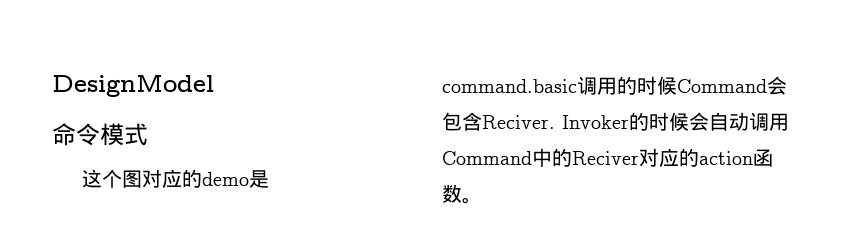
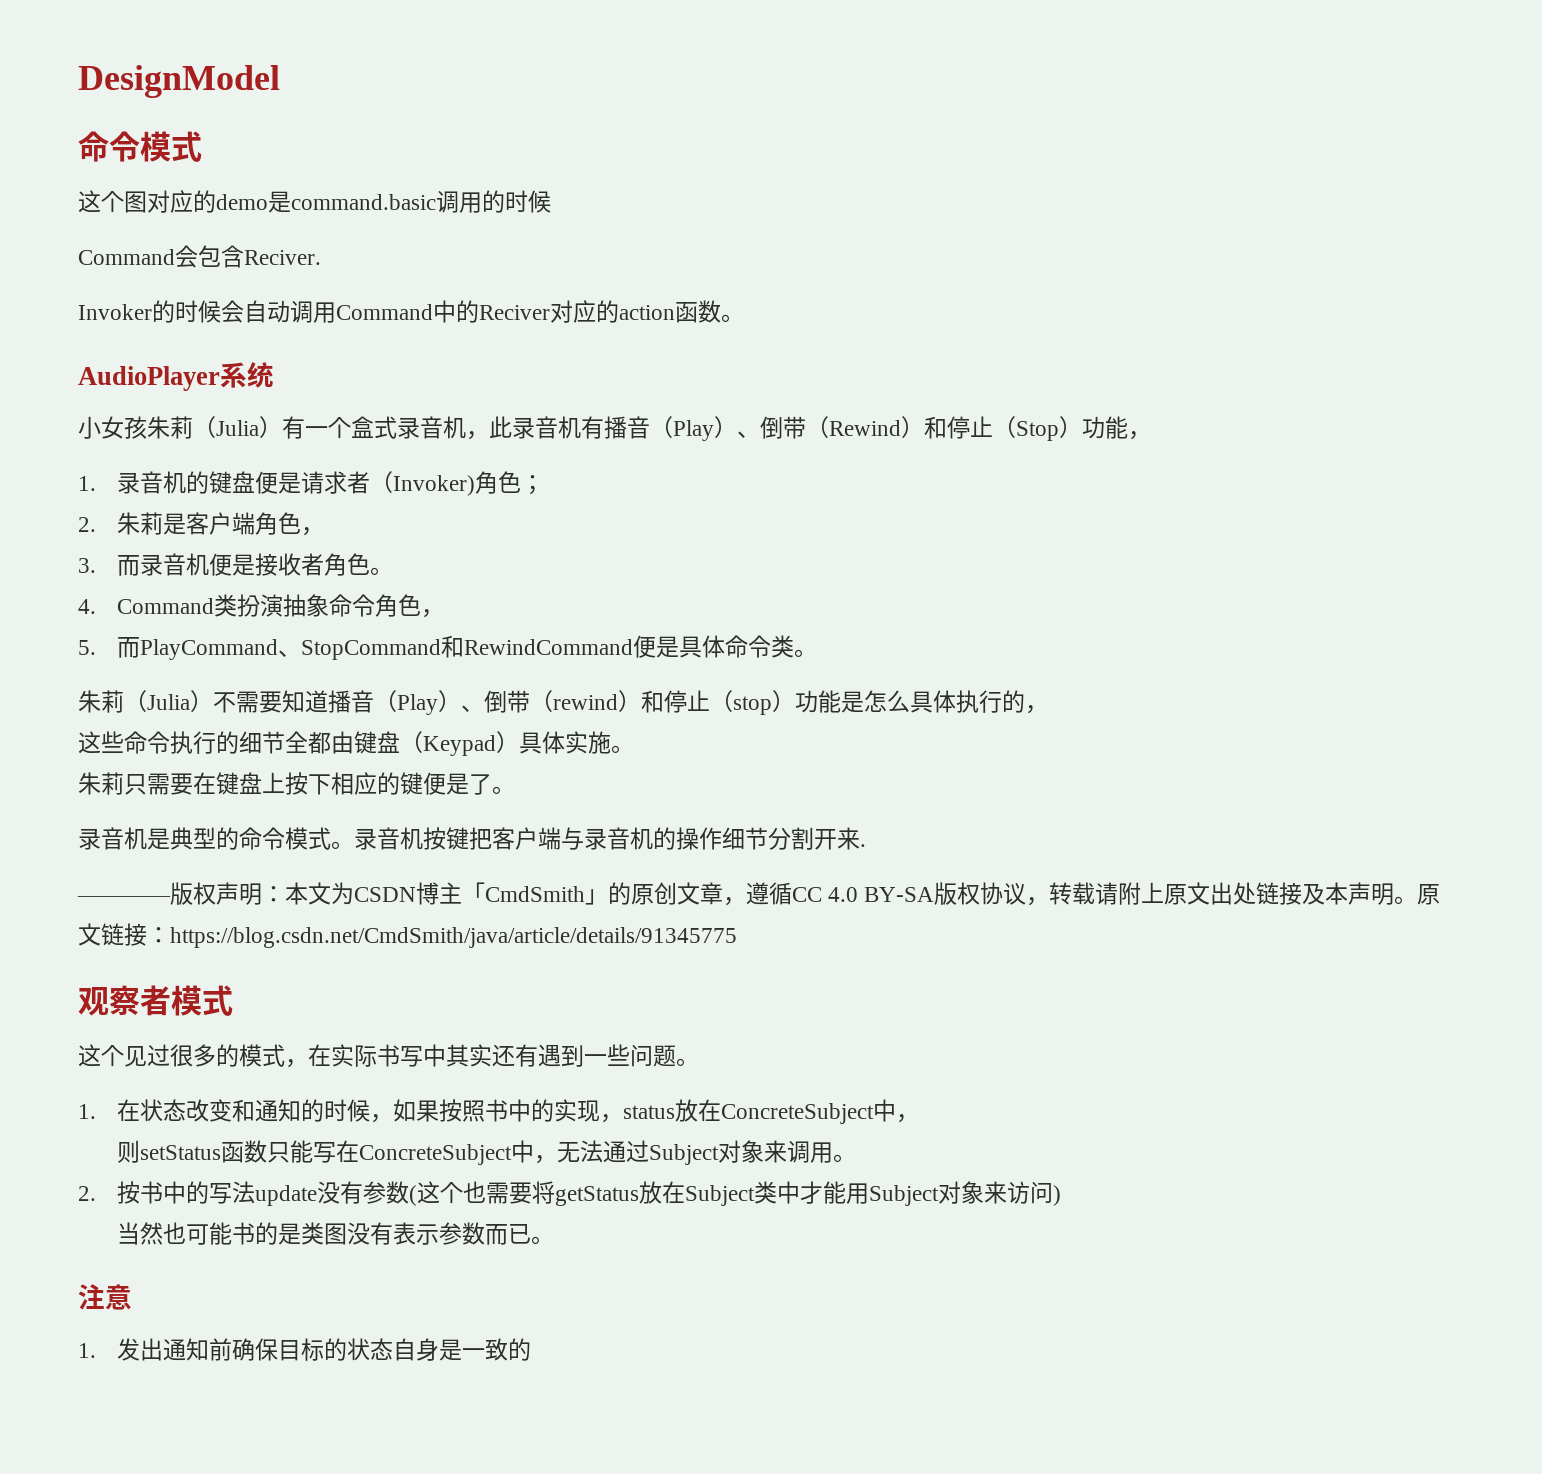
(677, 85) none -> (551, 201) //
(555, 122) none -> (321, 257) //
(482, 200) none -> [78,362,274,391] [78,416,1151,441] [78,471,544,496] [78,512,324,536] [78,553,393,576] [78,594,444,618] [78,635,817,660] [78,690,1048,715] [78,731,634,756] [78,772,515,795] [78,827,866,850] [77,882,1441,906] [78,923,737,948] [78,985,233,1016] [78,1044,699,1068] [78,1099,919,1124] [116,1140,856,1165] [78,1181,1061,1206] [116,1222,554,1245] [78,1284,132,1310] [78,1338,531,1361] // AudioPlayer系统 // 小女孩朱莉（Julia）有一个盒式录音机，此录音机有播音（Play）、倒带（Rewind）和停止（Stop）功能， // 1.录音机的键盘便是请求者（Invoker)角色； // 2.朱莉是客户端角色， // 3.而录音机便是接收者角色。 // 4. Command类扮演抽象命令角色， // 5.而PlayCommand、StopCommand和RewindCommand便是具体命令类。 // 朱莉（Julia）不需要知道播音（Play）、倒带（rewind）和停止（stop）功能是怎么具体执行的， // 这些命令执行的细节全都由键盘（Keypad）具体实施。 // 朱莉只需要在键盘上按下相应的键便是了。 // 录音机是典型的命令模式。录音机按键把客户端与录音机的操作细节分割开来. // ————版权声明：本文为CSDN博主「CmdSmith」的原创文章，遵循CC 4.0 BY-SA版权协议，转载请附上原文出处链接及本声明。原文链接：https://blog.csdn.net/CmdSmith/java/article/details/91345775 // 观察者模式 // 这个见过很多的模式，在实际书写中其实还有遇到一些问题。 // 1.在状态改变和通知的时候，如果按照书中的实现，status放在ConcreteSubject中， // 则setStatus函数只能写在ConcreteSubject中，无法通过Subject对象来调用。 // 2.按书中的写法update没有参数(这个也需要将getStatus放在Subject类中才能用Subject对象来访问) // 当然也可能书的是类图没有表示参数而已。 // 注意 // 1.发出通知前确保目标的状态自身是一致的

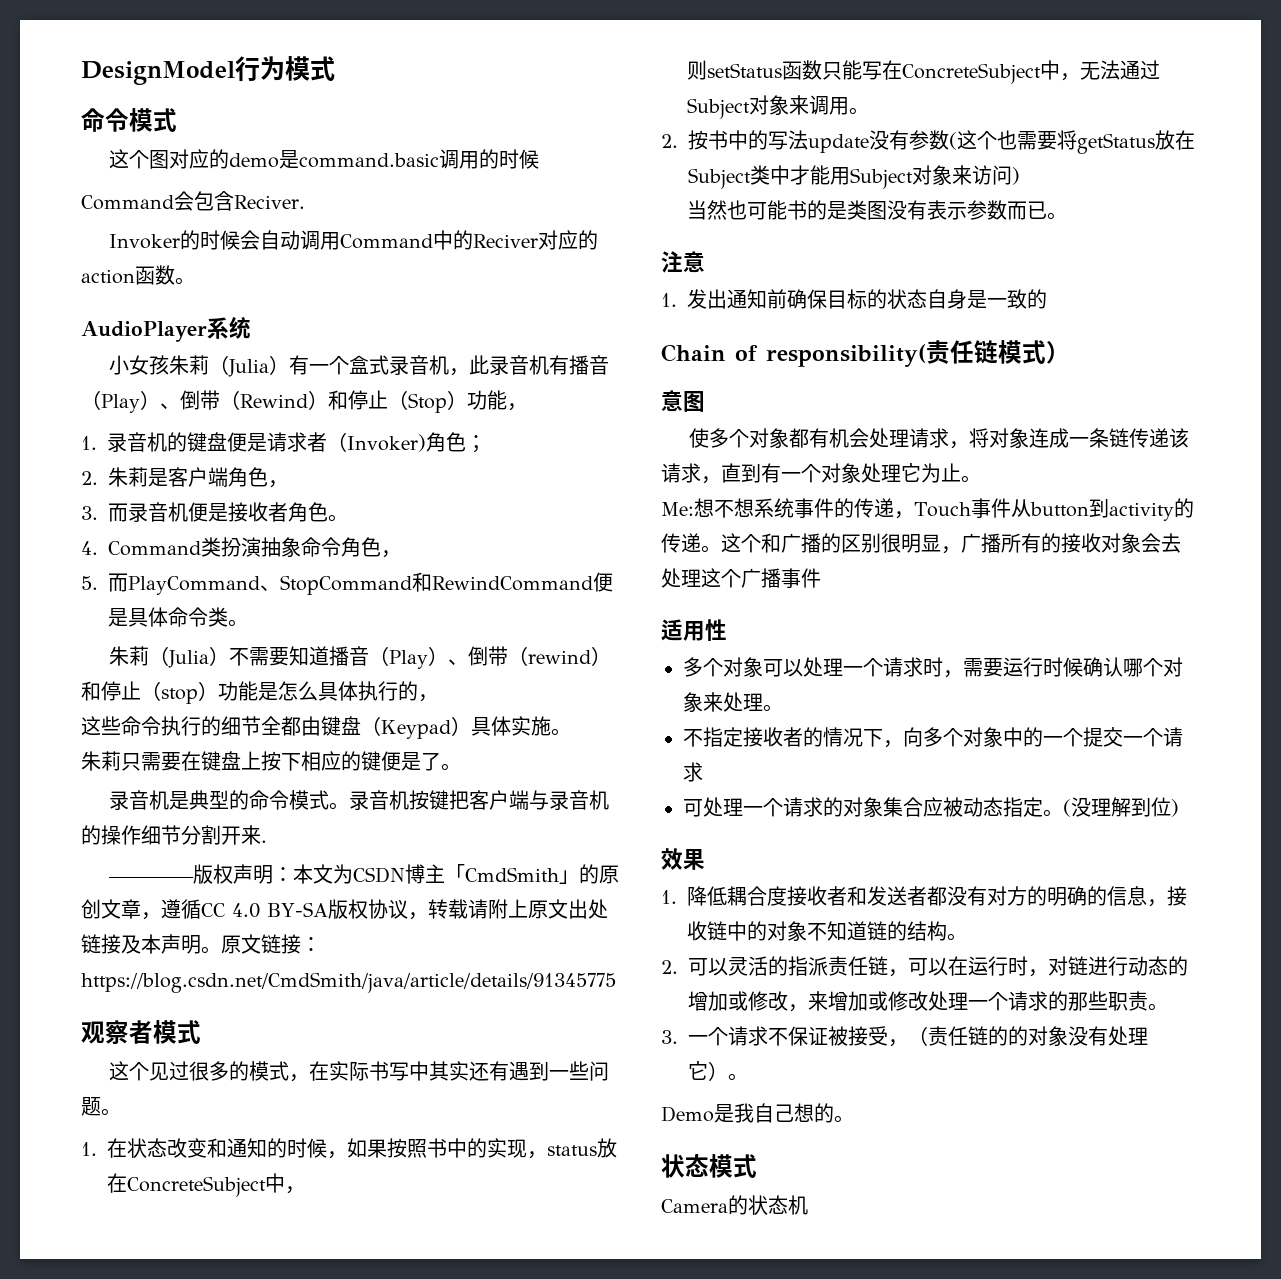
(280, 81) none -> [235,56,335,82] 行为模式
(531, 1349) none -> [661,340,1070,367] [661,390,705,412] [689,428,1190,449] [661,463,981,484] [661,498,1194,521] [661,533,1181,554] [661,568,821,588] [661,619,727,641] [683,657,1183,678] [683,692,783,712] [683,727,1183,748] [683,762,703,782] [683,797,1179,817] [661,848,705,870] [661,886,1187,907] [687,921,967,941] [661,956,1188,977] [688,991,1168,1012] [661,1026,1148,1047] [688,1061,748,1081] [661,1103,854,1123] [661,1154,757,1178] [661,1195,808,1215] // Chain of responsibility(责任链模式） // 意图 // 使多个对象都有机会处理请求，将对象连成一条链传递该请求，直到有一个对象处理它为止。 // Me:想不想系统事件的传递，Touch事件从button到activity的传递。这个和广播的区别很明显，广播所有的接收对象会去处理这个广播事件 // 适用性 // 多个对象可以处理一个请求时，需要运行时候确认哪个对象来处理。 // 不指定接收者的情况下，向多个对象中的一个提交一个请求 // 可处理一个请求的对象集合应被动态指定。(没理解到位) // 效果 // 1.降低耦合度接收者和发送者都没有对方的明确的信息，接收链中的对象不知道链的结构。 // 2.可以灵活的指派责任链，可以在运行时，对链进行动态的增加或修改，来增加或修改处理一个请求的那些职责。 // 3.一个请求不保证被接受，（责任链的的对象没有处理它）。 // Demo是我自己想的。 // 状态模式 // Camera的状态机

